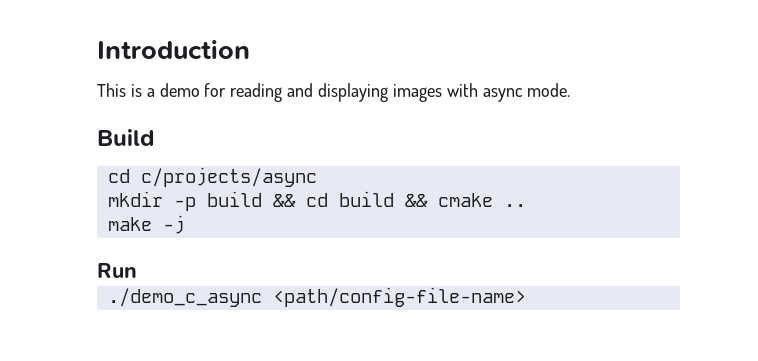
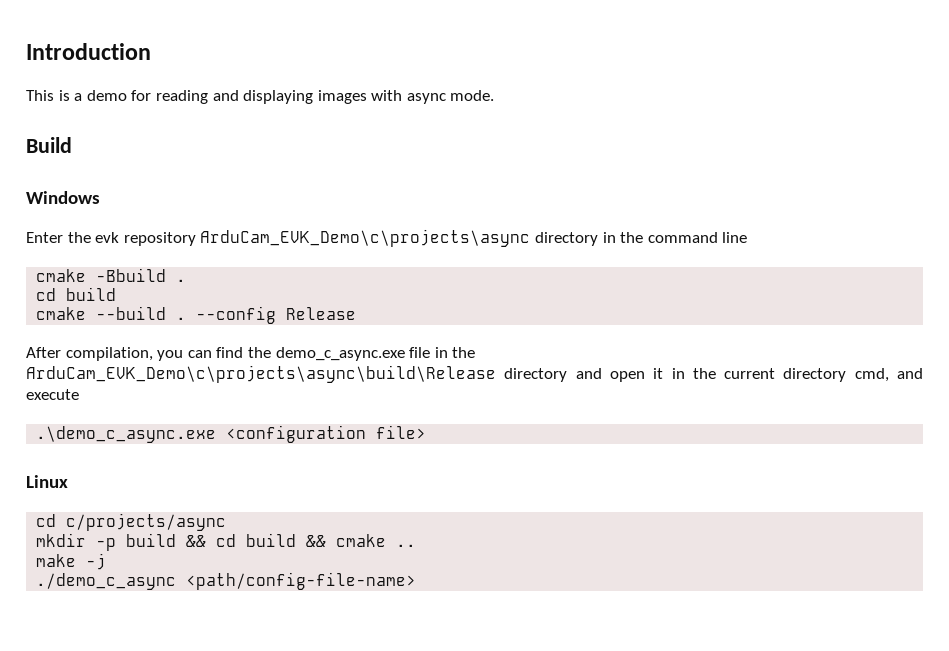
(155, 137) none -> [26,191,100,204] [26,229,748,247] [36,268,187,282] [36,287,117,301] [36,306,357,324] [26,347,476,361] [26,365,923,383] [26,389,79,400] [36,425,427,443] [26,475,68,488] // Windows // Enter the evk repository ArduCam_EVK_Demo\c\projects\async directory in the command line // cmake -Bbuild . // cd build // cmake --build . --config Release // After compilation, you can find the demo_c_async.exe file in the ArduCam_EVK_Demo\c\projects\async\build\Release directory and open it in the current directory cmd, and execute // .\demo_c_async.exe <configuration file> // Linux
[97,263,137,278] // Run -> (107, 561) none

